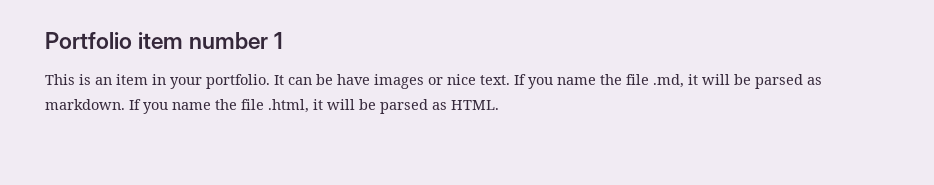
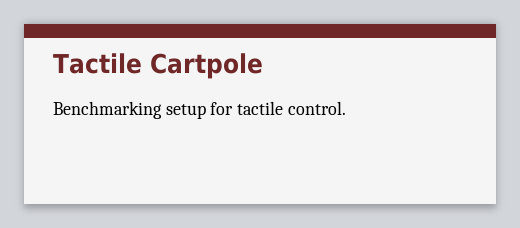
[45,32,284,49] [45,74,822,89] [45,99,499,114] Portfolio item number 1 // This is an item in your portfolio. It can be have images or nice text. If you name the file .md, it will be parsed as markdown. If you name the file .html, it will be parsed as HTML. -> [53,53,263,79] [53,101,346,119] Tactile Cartpole // Benchmarking setup for tactile control.

